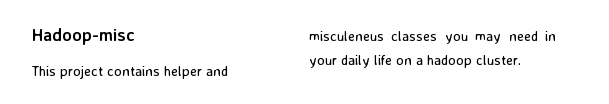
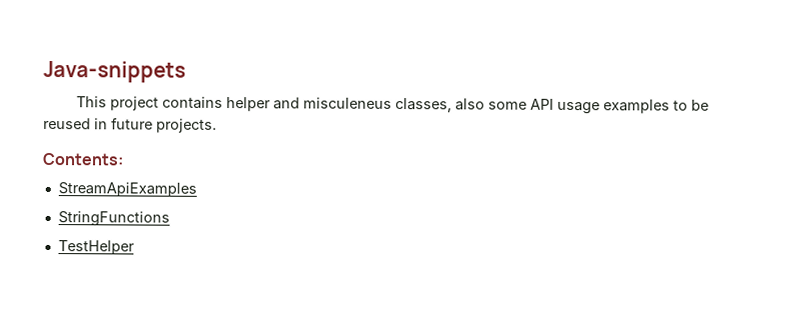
[32,28,135,45] Hadoop-misc -> [43,60,186,83] Java-snippets
[391,31,556,44] [309,55,521,68] classes you may need in your daily life on a hadoop cluster. -> [394,97,709,115] [43,117,217,133] [42,152,124,166] [57,182,197,197] [57,211,170,227] [57,240,135,255] classes, also some API usage examples to be reused in future projects. // Contents: // StreamApiExamples // StringFunctions // TestHelper

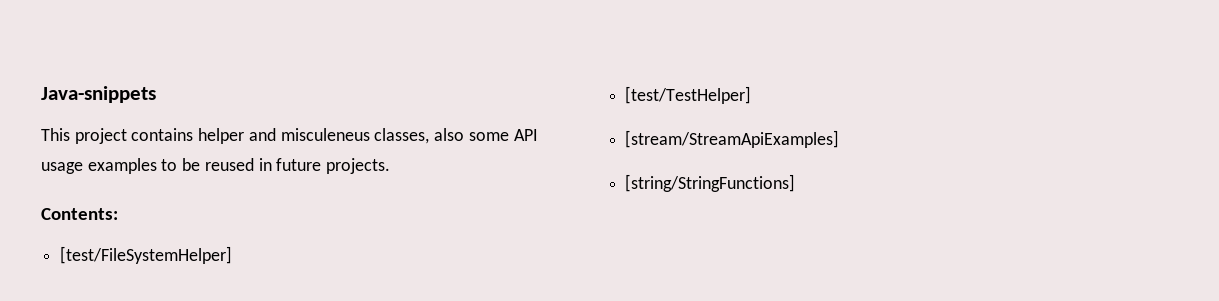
[57,182,197,197] [57,211,170,227] [57,240,135,255] StreamApiExamples // StringFunctions // TestHelper -> [60,246,233,264] [625,86,752,104] [625,130,840,148] [625,174,796,192] [test/FileSystemHelper] // [test/TestHelper] // [stream/StreamApiExamples] // [string/StringFunctions]

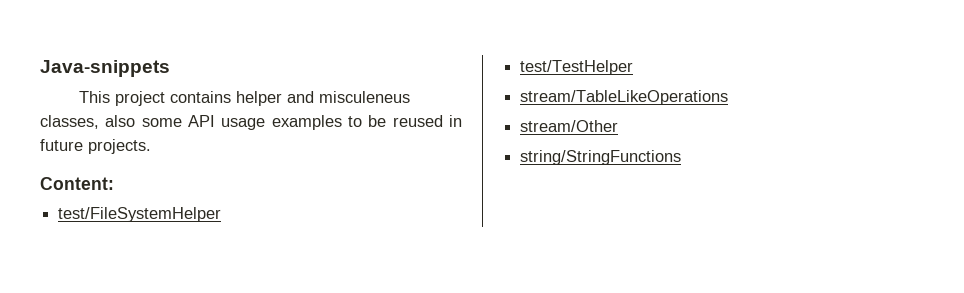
[41,208,118,220] [60,246,233,264] [625,86,752,104] [625,130,840,148] [625,174,796,192] Contents: // [test/FileSystemHelper] // [test/TestHelper] // [stream/StreamApiExamples] // [string/StringFunctions] -> [40,177,114,190] [58,207,222,222] [520,60,634,75] [520,90,729,105] [520,120,619,132] [520,150,682,165] Content: // test/FileSystemHelper // test/TestHelper // stream/TableLikeOperations // stream/Other // string/StringFunctions

